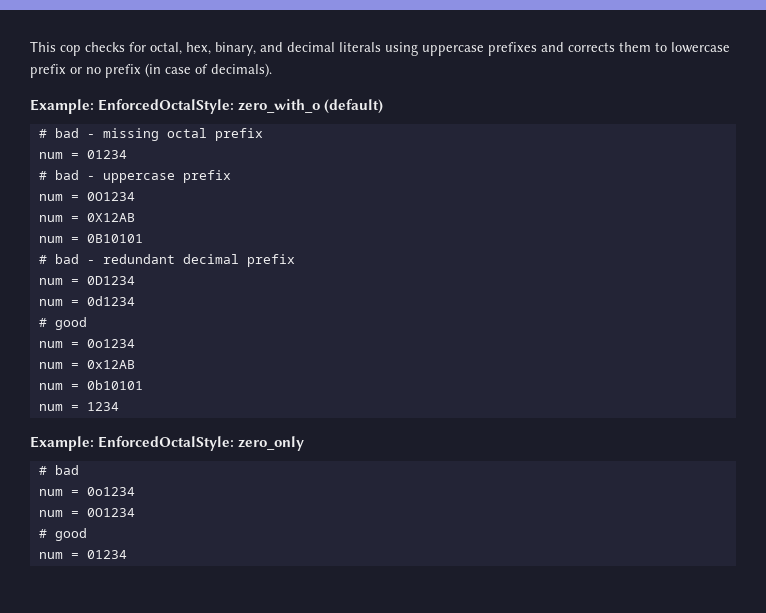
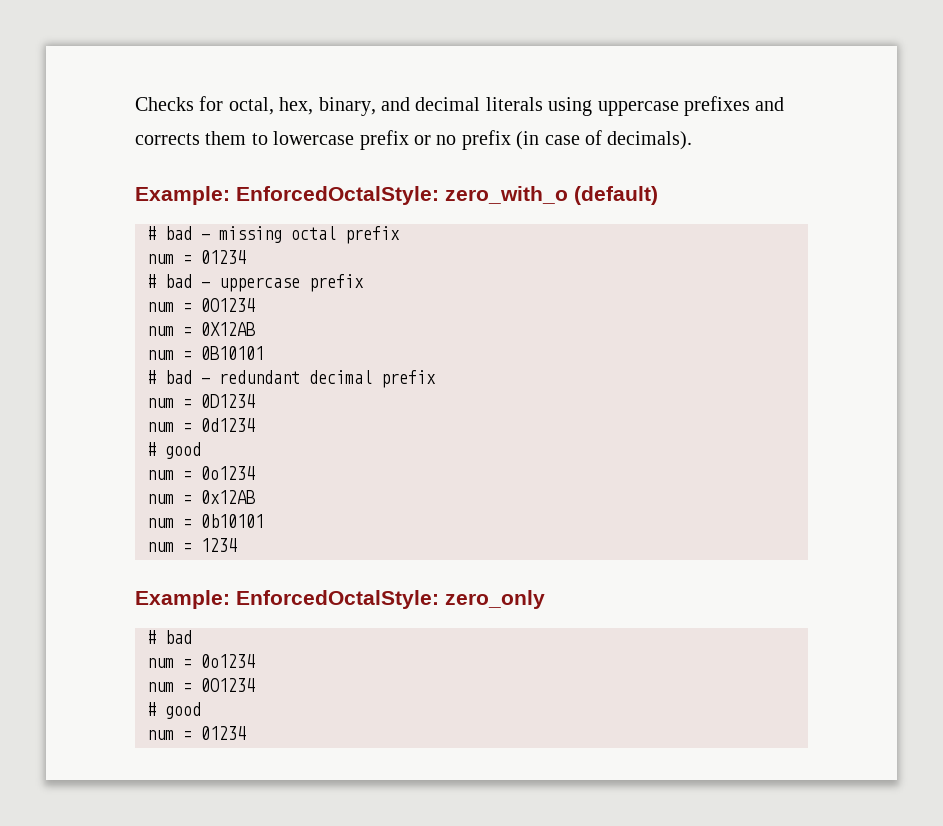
[30,41,125,56] This cop checks -> [135,97,194,111] Checks

